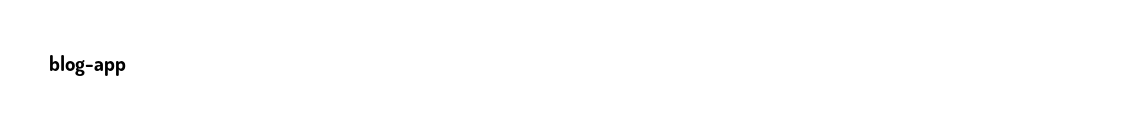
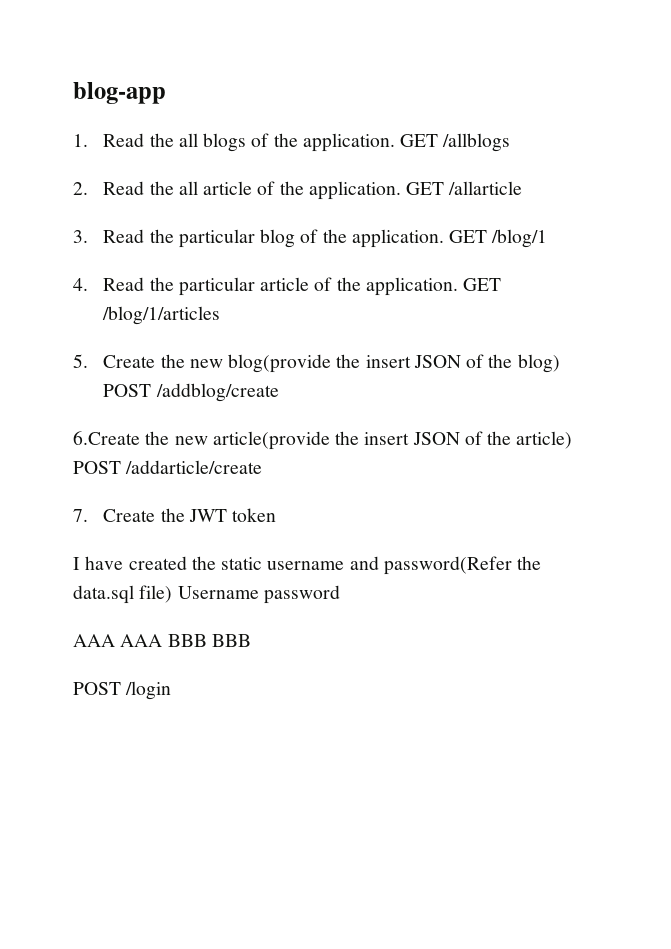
(126, 65) none -> [73,133,511,152] [73,181,523,200] [73,229,548,248] [73,277,502,296] [102,306,221,325] [73,354,560,373] [103,383,279,402] [73,431,573,450] [73,460,263,474] [73,508,277,522] [73,556,542,575] [73,585,340,604] [73,634,251,647] [73,681,172,700] // 1. Read the all blogs of the application. GET /allblogs // 2. Read the all article of the application. GET /allarticle // 3. Read the particular blog of the application. GET /blog/1 // 4. Read the particular article of the application. GET /blog/1/articles // 5. Create the new blog(provide the insert JSON of the blog) POST /addblog/create // 6.Create the new article(provide the insert JSON of the article) POST /addarticle/create // 7. Create the JWT token // I have created the static username and password(Refer the data.sql file) Username password // AAA AAA BBB BBB // POST /login

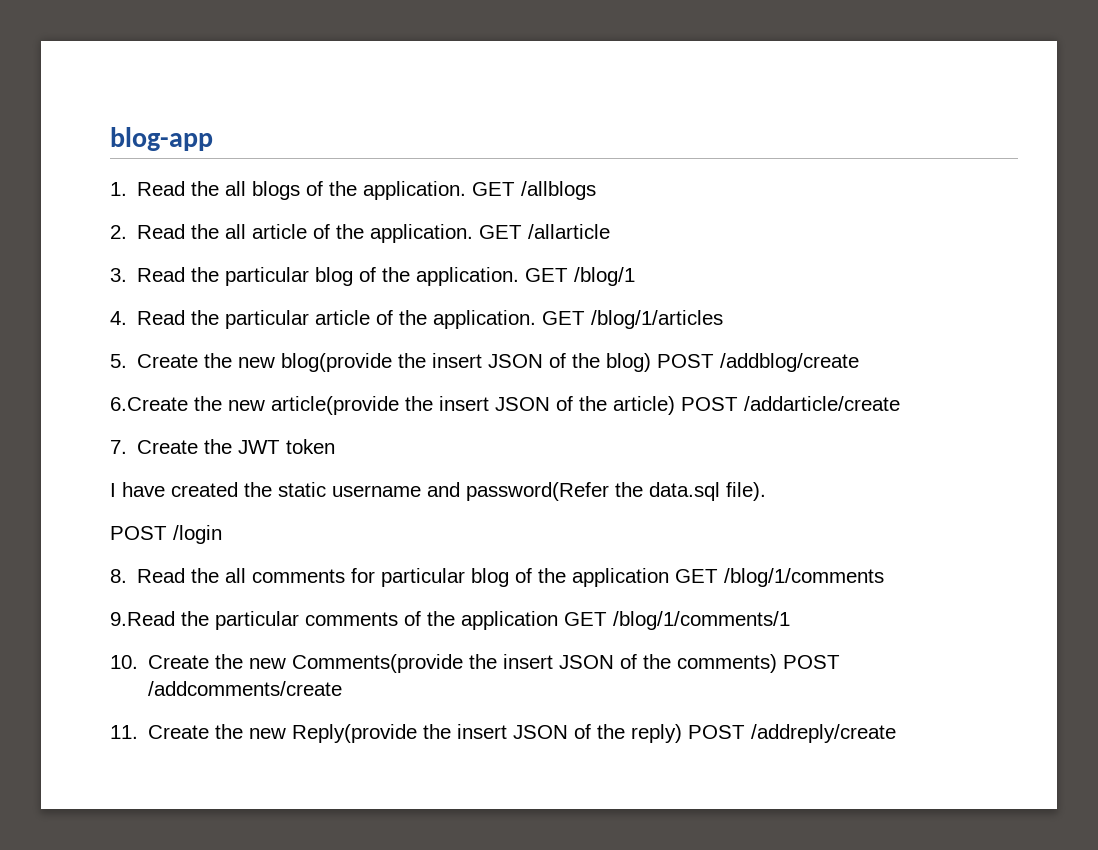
[139,585,340,604] [73,634,251,647] [73,681,172,700] file) Username password // AAA AAA BBB BBB // POST /login -> [726,482,766,501] [110,525,222,544] [110,568,885,587] [110,611,790,630] [110,654,841,673] [148,681,343,696] [110,724,897,743] file). // POST /login // 8. Read the all comments for particular blog of the application GET /blog/1/comments // 9.Read the particular comments of the application GET /blog/1/comments/1 // 10. Create the new Comments(provide the insert JSON of the comments) POST /addcomments/create // 11. Create the new Reply(provide the insert JSON of the reply) POST /addreply/create

